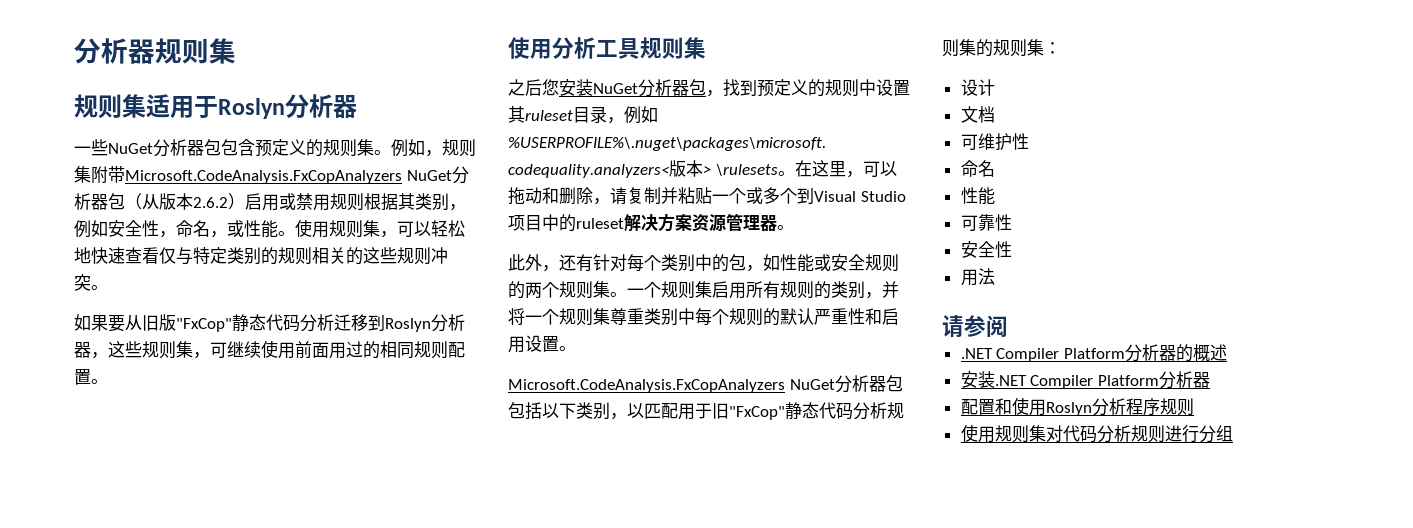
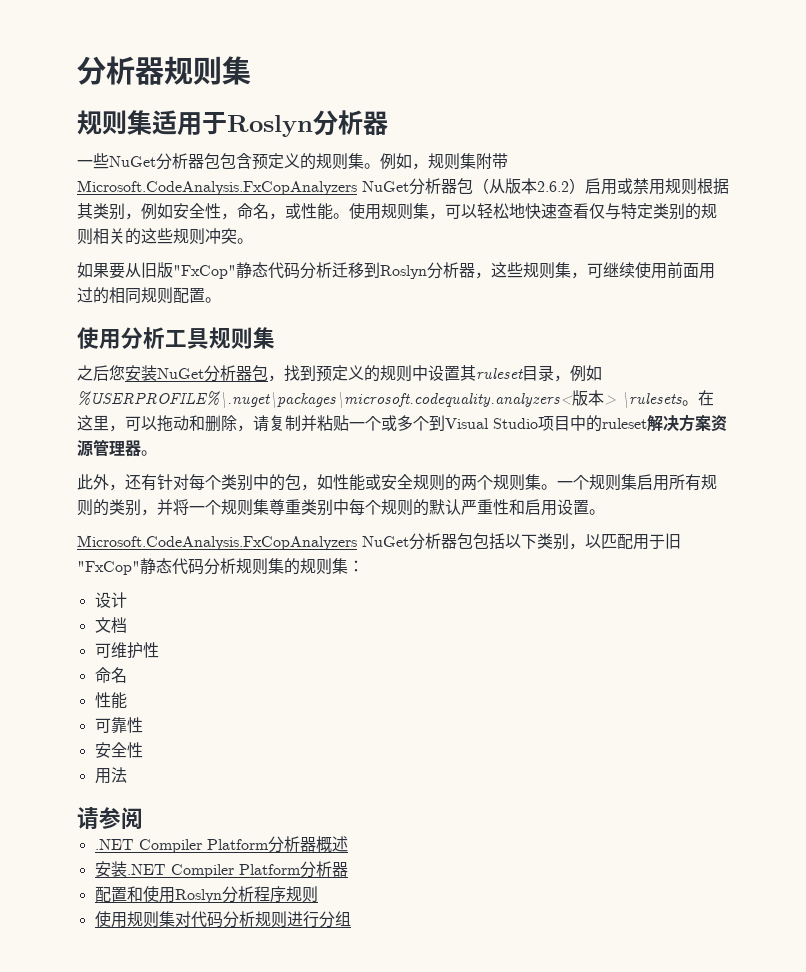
[1175,344,1193,362] 的 -> (316, 844) none

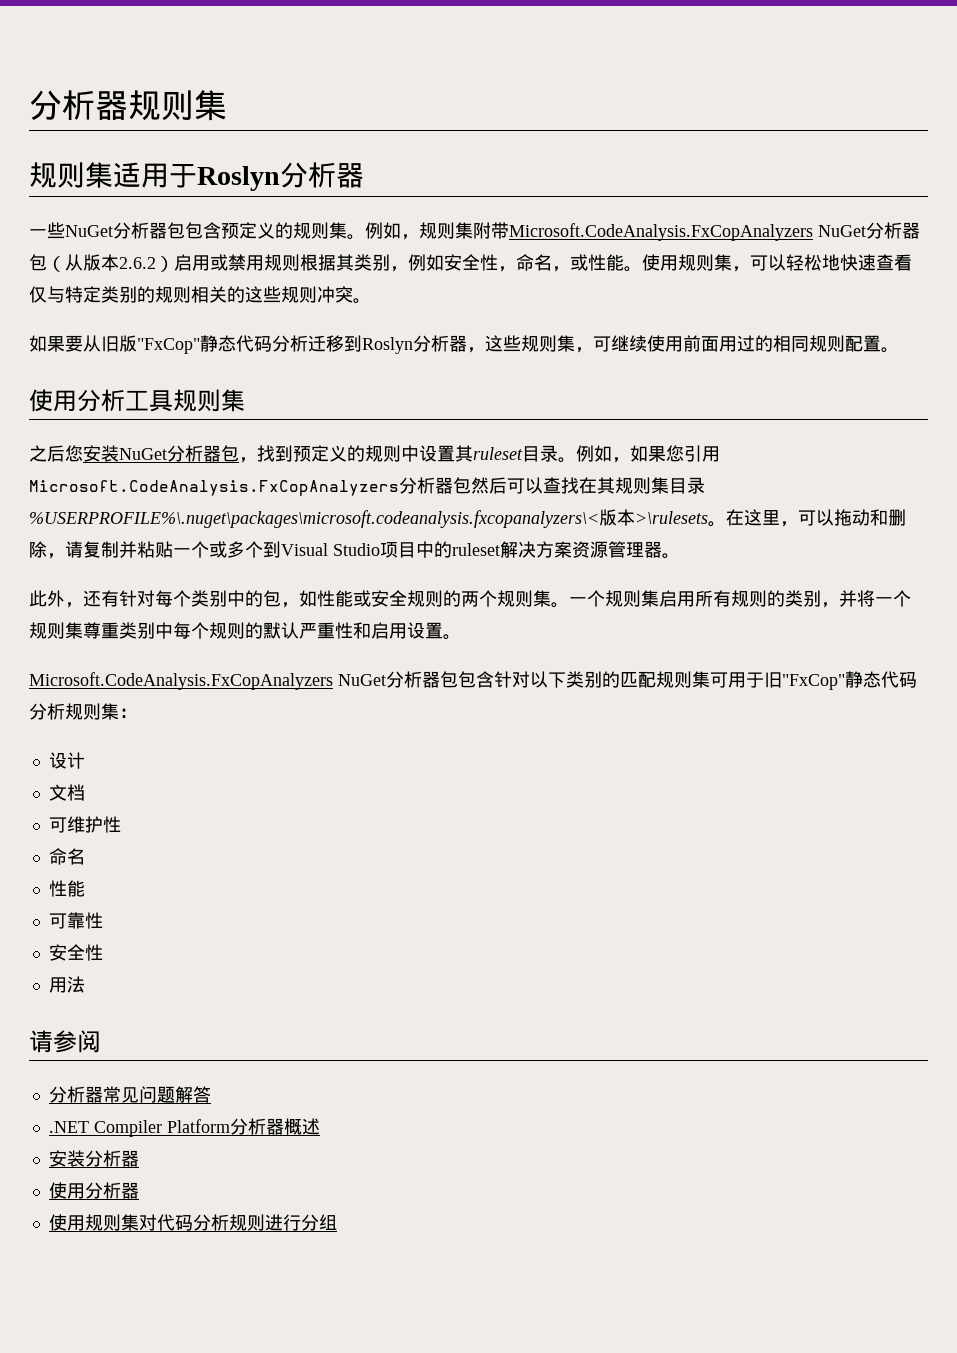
[554,365,602,382] [77,390,682,408] ，例如%USERPROFILE%\.nuget\packages\microsoft.codequality.analyzers<版本> \rulesets -> [558,445,720,463] [29,477,705,496] [29,509,708,528] 。例如，如果您引用Microsoft.CodeAnalysis.FxCopAnalyzers分析器包然后可以查找在其规则集目录%USERPROFILE%\.nuget\packages\microsoft.codeanalysis.fxcopanalyzers\<版本>\rulesets
[489,533,505,549] 括 -> [476,671,530,688] 含针对
[569,533,633,550] ，以匹配 -> [602,671,728,688] 的匹配规则集可
[284,558,348,575] 的规则集 -> (119, 711) none
(143, 818) none -> [48,1086,211,1103] // 分析器常见问题解答
[126,861,348,878] [94,886,318,903] .NET Compiler Platform分析器 // 配置和使用Roslyn分析程序规则 -> [84,1150,139,1167] [48,1182,139,1199] 分析器 // 使用分析器

